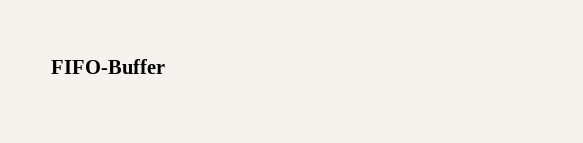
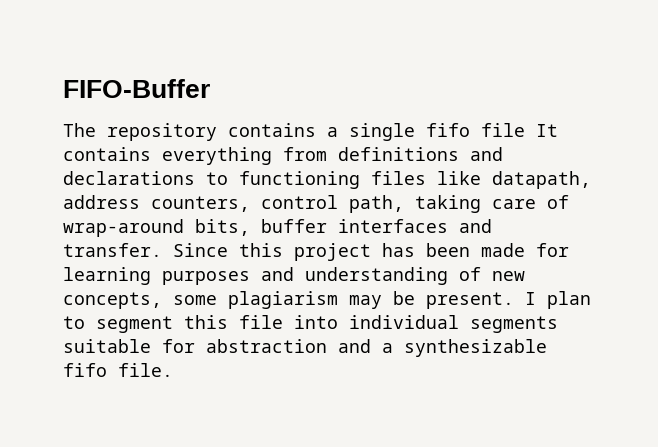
(165, 66) none -> [63,123,558,141] [63,147,503,165] [63,171,591,189] [63,195,569,213] [63,219,492,237] [63,243,569,261] [63,267,525,285] [63,291,591,309] [63,315,558,333] [63,339,547,357] [63,363,173,377] // The repository contains a single fifo file It contains everything from definitions and declarations to functioning files like datapath, address counters, control path, taking care of wrap-around bits, buffer interfaces and transfer. Since this project has been made for learning purposes and understanding of new concepts, some plagiarism may be present. I plan to segment this file into individual segments suitable for abstraction and a synthesizable fifo file.

